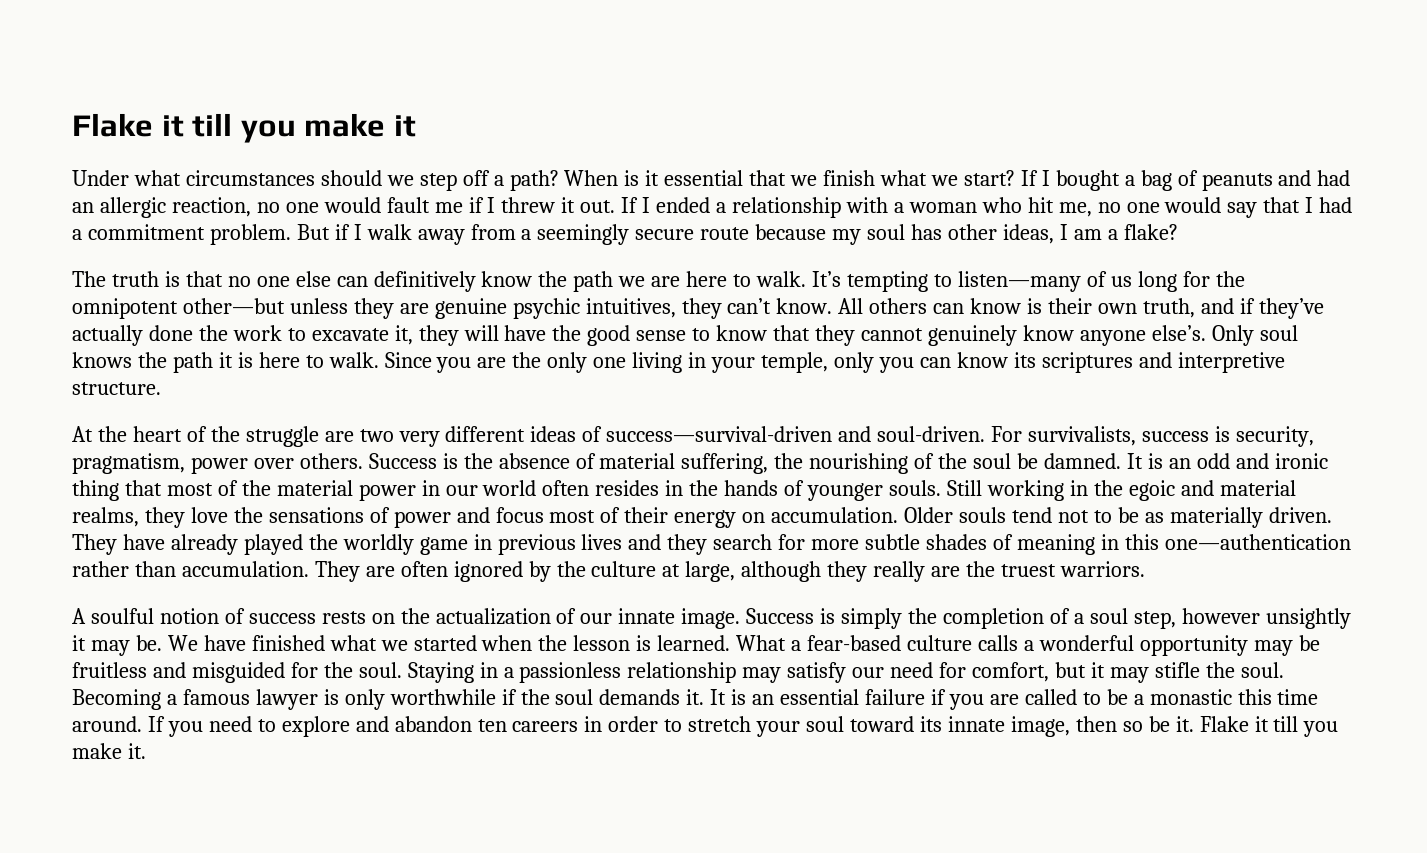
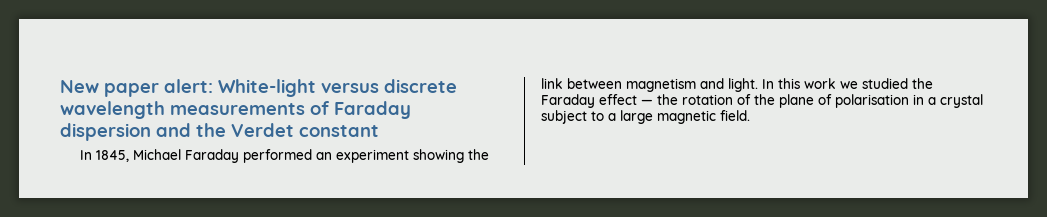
[72,113,416,143] [72,170,1351,191] [72,197,1353,218] [72,224,1178,245] [72,271,1245,292] [72,298,1324,319] [72,325,1298,346] [72,352,1285,373] [72,382,161,395] [72,426,1314,447] [72,453,1328,474] [72,480,1296,501] [72,507,1332,528] [72,534,1351,555] [72,561,1145,582] [72,608,1351,629] [72,635,1320,656] [72,662,1284,683] [72,689,1319,710] [72,716,1339,737] [72,743,146,759] Flake it till you make it // Under what circumstances should we step off a path? When is it essential that we finish what we start? If I bought a bag of peanuts and had an allergic reaction, no one would fault me if I threw it out. If I ended a relationship with a woman who hit me, no one would say that I had a commitment problem. But if I walk away from a seemingly secure route because my soul has other ideas, I am a flake? // The truth is that no one else can definitively know the path we are here to walk. It’s tempting to listen—many of us long for the omnipotent other—but unless they are genuine psychic intuitives, they can’t know. All others can know is their own truth, and if they’ve actually done the work to excavate it, they will have the good sense to know that they cannot genuinely know anyone else’s. Only soul knows the path it is here to walk. Since you are the only one living in your temple, only you can know its scriptures and interpretive structure. // At the heart of the struggle are two very different ideas of success—survival-driven and soul-driven. For survivalists, success is security, pragmatism, power over others. Success is the absence of material suffering, the nourishing of the soul be damned. It is an odd and ironic thing that most of the material power in our world often resides in the hands of younger souls. Still working in the egoic and material realms, they love the sensations of power and focus most of their energy on accumulation. Older souls tend not to be as materially driven. They have already played the worldly game in previous lives and they search for more subtle shades of meaning in this one—authentication rather than accumulation. They are often ignored by the culture at large, although they really are the truest warriors. // A soulful notion of success rests on the actualization of our innate image. Success is simply the completion of a soul step, however unsightly it may be. We have finished what we started when the lesson is learned. What a fear-based culture calls a wonderful opportunity may be fruitless and misguided for the soul. Staying in a passionless relationship may satisfy our need for comfort, but it may stifle the soul. Becoming a famous lawyer is only worthwhile if the soul demands it. It is an essential failure if you are called to be a monastic this time around. If you need to explore and abandon ten careers in order to stretch your soul toward its innate image, then so be it. Flake it till you make it. -> [60,79,457,97] [60,101,411,119] [60,123,379,141] [80,149,490,163] [541,78,933,92] [541,94,983,108] [541,110,750,124] New paper alert: White-light versus discrete wavelength measurements of Faraday dispersion and the Verdet constant // In 1845, Michael Faraday performed an experiment showing the link between magnetism and light. In this work we studied the Faraday effect — the rotation of the plane of polarisation in a crystal subject to a large magnetic field.

